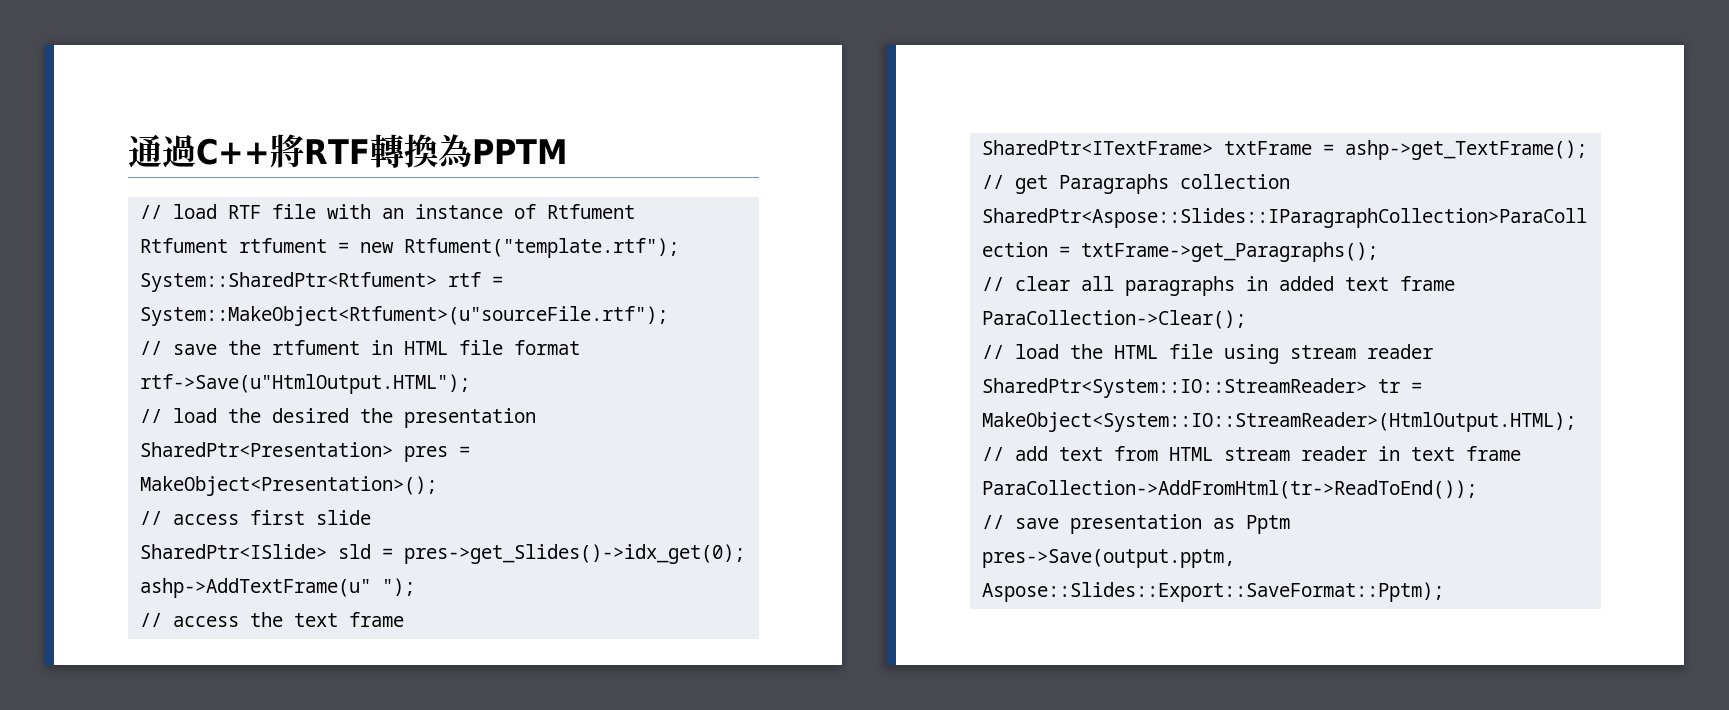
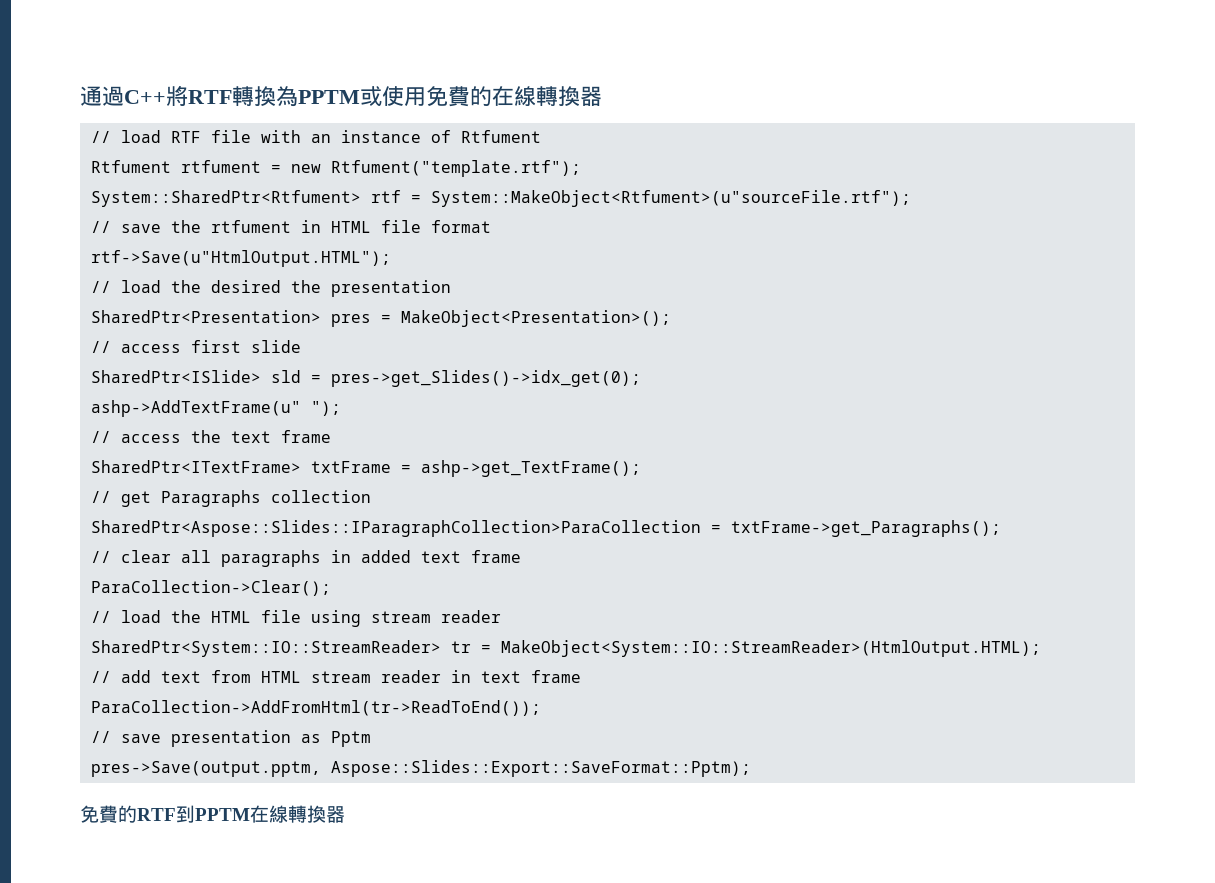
(567, 151) none -> [360,86,602,107] 或使用免費的在線轉換器
(1444, 592) none -> [80,805,345,823] // 免費的RTF到PPTM在線轉換器

